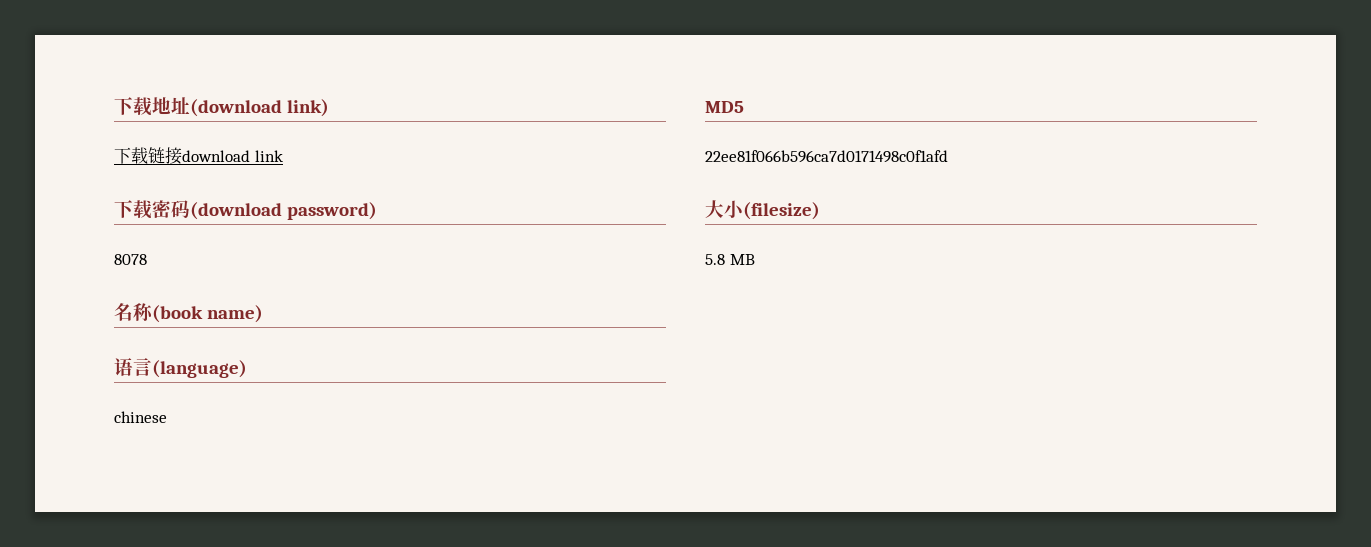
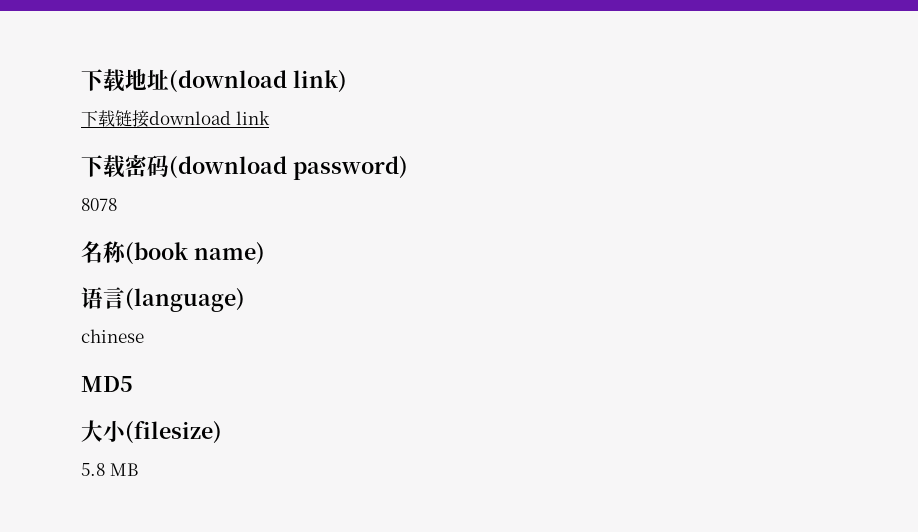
[705,150,948,163] // 22ee81f066b596ca7d0171498c0f1afd -> (133, 384) none

